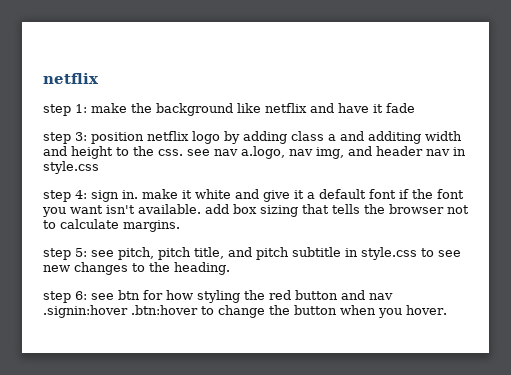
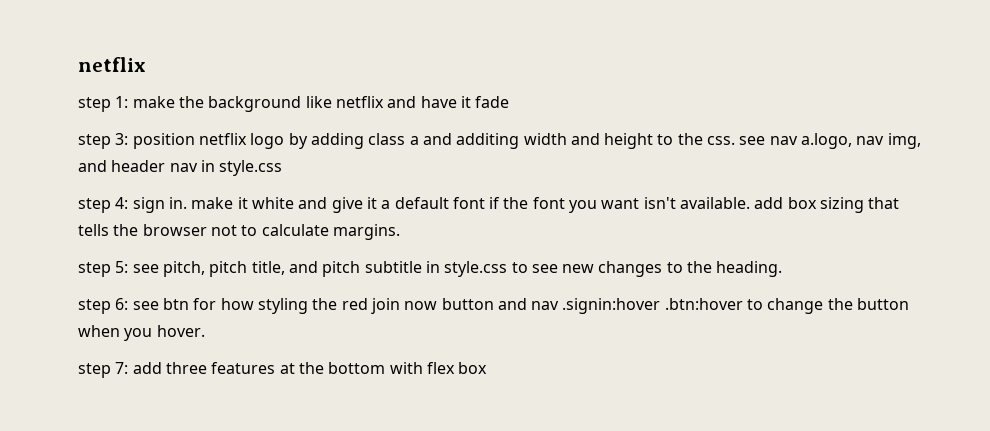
(291, 295) none -> [370,298,438,314] join now
(447, 310) none -> [78,362,488,378] // step 7: add three features at the bottom with flex box

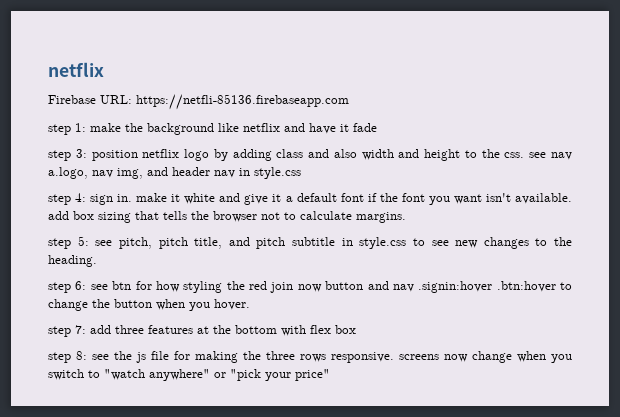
[78,57,146,72] netflix -> [48,62,104,77] [48,94,349,110] netflix // Firebase URL: https://netfli-85136.firebaseapp.com
[409,133,520,149] a and additing -> [308,149,357,158] and also
(488, 368) none -> [48,351,572,363] [48,369,330,381] // step 8: see the js file for making the three rows responsive. screens now change when you switch to "watch anywhere" or "pick your price"

